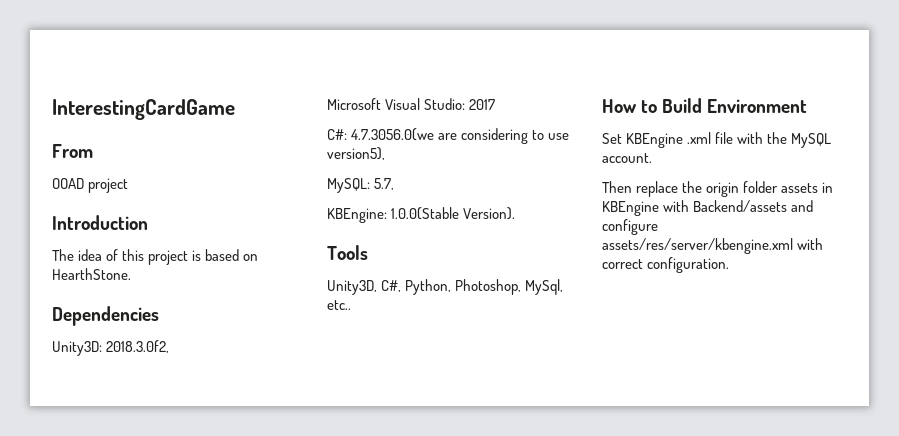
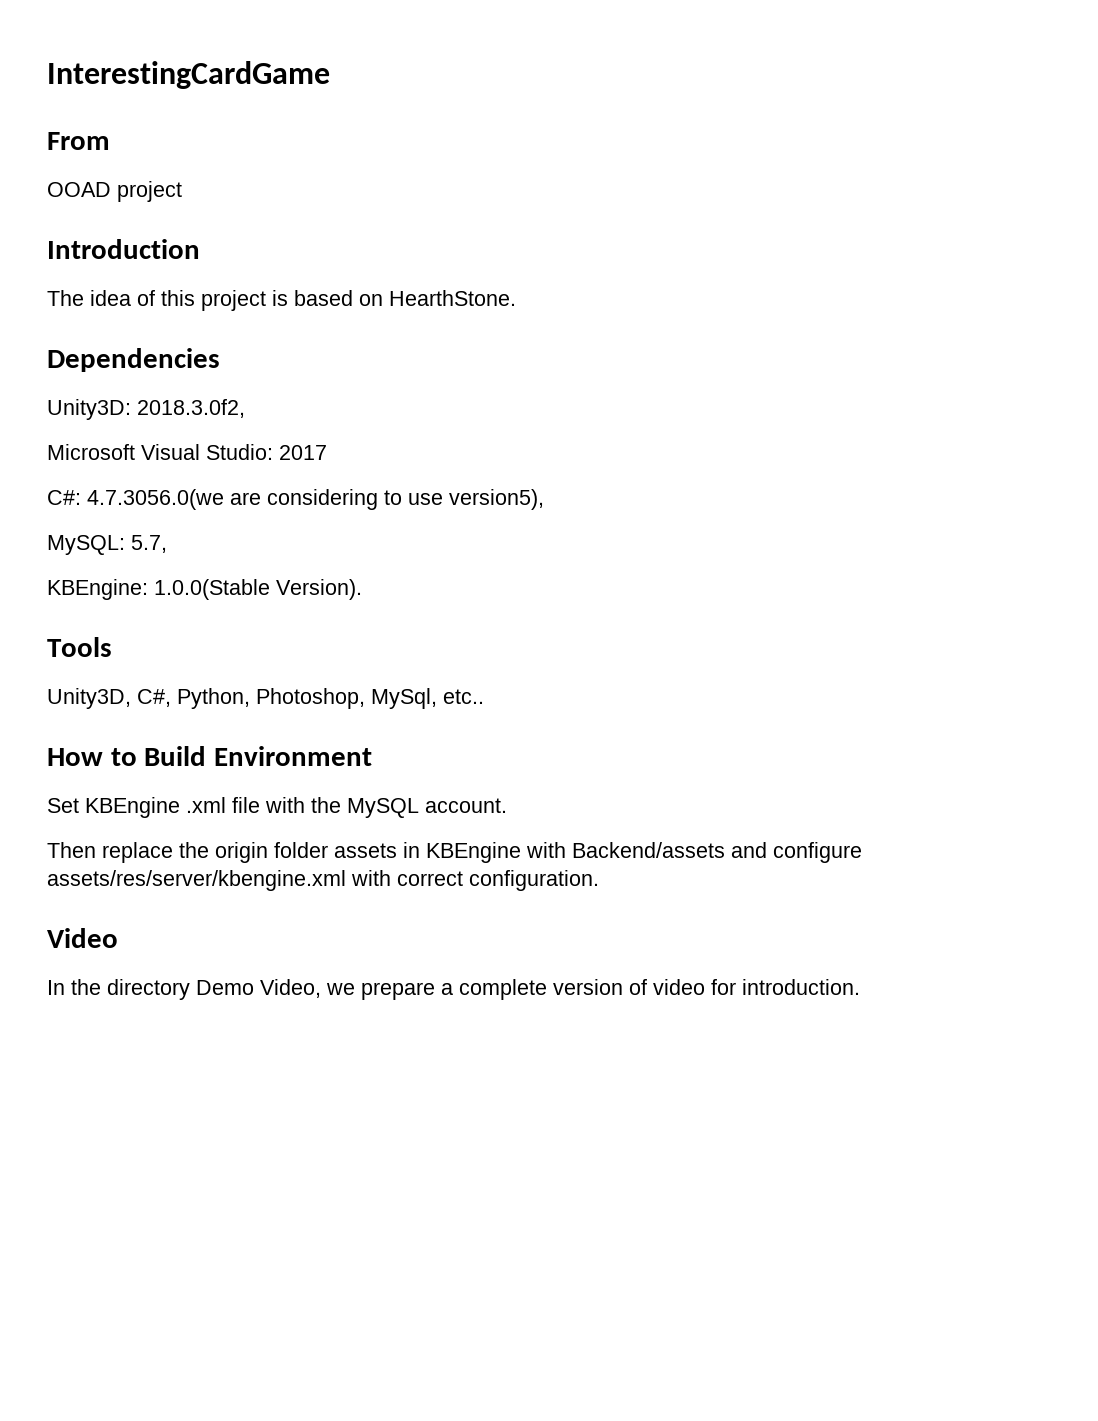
(730, 265) none -> [47,928,118,948] [47,979,860,1000] // Video // In the directory Demo Video, we prepare a complete version of video for introduction.

